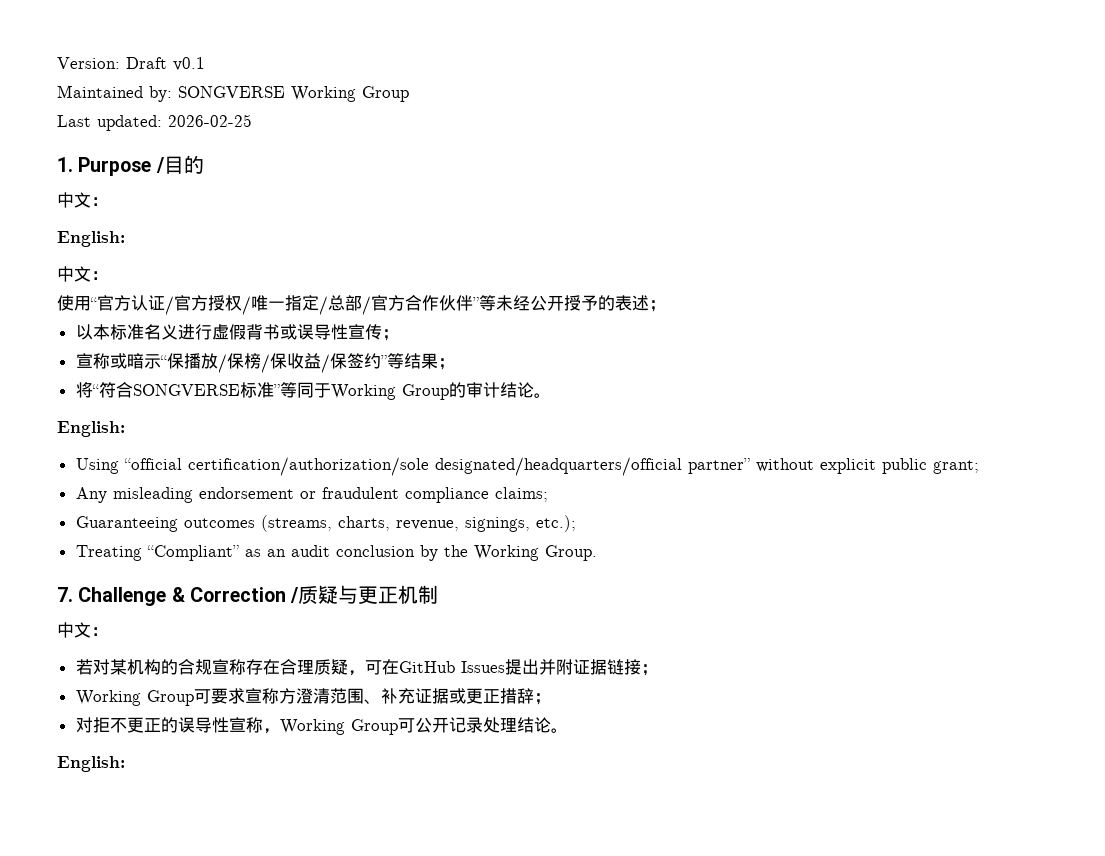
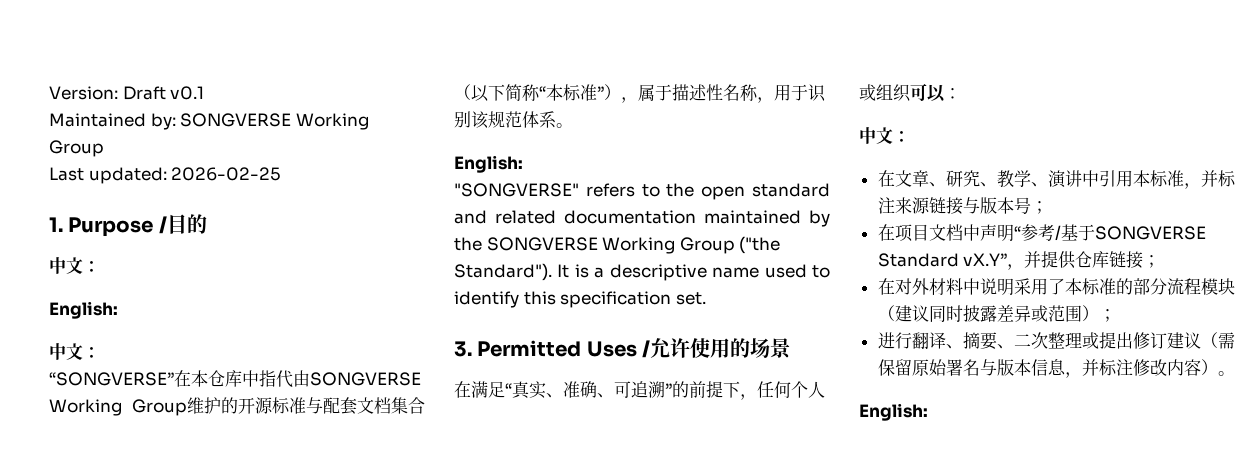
[57,295,666,315] [75,324,399,341] [75,353,455,373] [75,382,551,400] [57,421,125,437] [75,457,979,476] [75,487,548,503] [75,515,576,532] [75,545,597,561] [57,585,439,606] [57,622,108,638] [75,659,658,676] [75,688,551,706] [75,717,551,735] 使用“官方认证/官方授权/唯一指定/总部/官方合作伙伴”等未经公开授予的表述； // 以本标准名义进行虚假背书或误导性宣传； // 宣称或暗示“保播放/保榜/保收益/保签约”等结果； // 将“符合SONGVERSE标准”等同于Working Group的审计结论。 // English: // Using “official certification/authorization/sole designated/headquarters/official partner” without explicit public grant; // Any misleading endorsement or fraudulent compliance claims; // Guaranteeing outcomes (streams, charts, revenue, signings, etc.); // Treating “Compliant” as an audit conclusion by the Working Group. // 7. Challenge & Correction /质疑与更正机制 // 中文： // 若对某机构的合规宣称存在合理质疑，可在GitHub Issues提出并附证据链接； // Working Group可要求宣称方澄清范围、补充证据或更正措辞； // 对拒不更正的误导性宣称，Working Group可公开记录处理结论 -> [49,370,421,388] [49,397,425,416] [454,84,826,103] [454,111,573,129] [454,155,523,173] [454,183,830,200] [454,210,830,227] [454,236,781,254] [454,263,830,281] [454,291,706,308] [454,338,792,359] [454,381,825,400] [859,83,961,102] [859,127,910,144] [877,170,1236,189] [877,197,1048,215] [877,224,1206,242] [877,251,1161,270] [877,278,1235,296] [877,305,1116,322] [877,332,1235,350] [877,359,1218,378] “SONGVERSE”在本仓库中指代由SONGVERSE Working Group维护的开源标准与配套文档集合（以下简称“本标准”），属于描述性名称，用于识别该规范体系。 // English: // "SONGVERSE" refers to the open standard and related documentation maintained by the SONGVERSE Working Group ("the Standard"). It is a descriptive name used to identify this specification set. // 3. Permitted Uses /允许使用的场景 // 在满足“真实、准确、可追溯”的前提下，任何个人或组织可以： // 中文： // 在文章、研究、教学、演讲中引用本标准，并标注来源链接与版本号； // 在项目文档中声明“参考/基于SONGVERSE Standard vX.Y”，并提供仓库链接； // 在对外材料中说明采用了本标准的部分流程模块（建议同时披露差异或范围）； // 进行翻译、摘要、二次整理或提出修订建议（需保留原始署名与版本信息，并标注修改内容）

